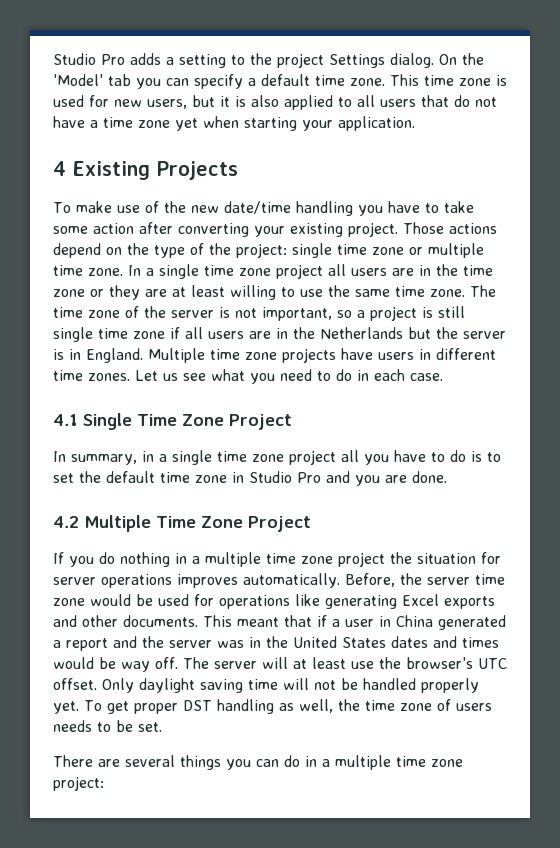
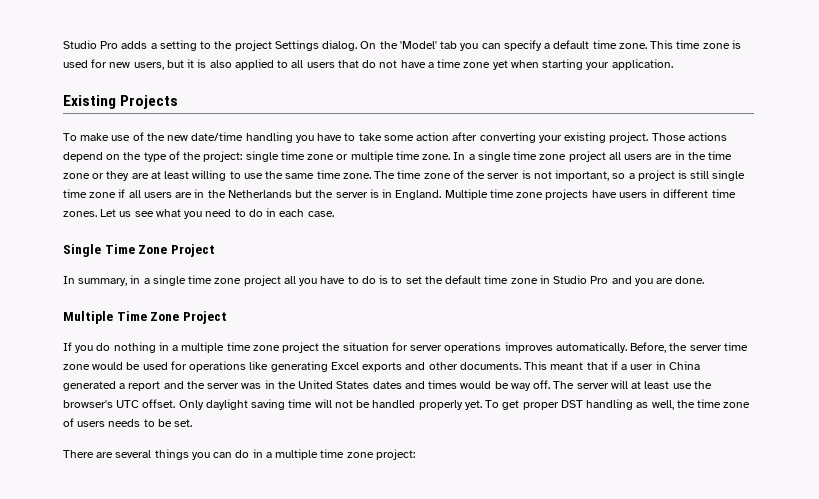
[53,161,66,176] 4 -> (673, 64) none
[53,414,78,426] 4.1 -> (334, 214) none
[53,516,79,528] 4.2 -> (705, 280) none

